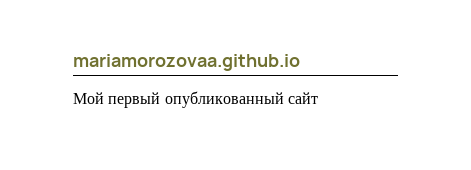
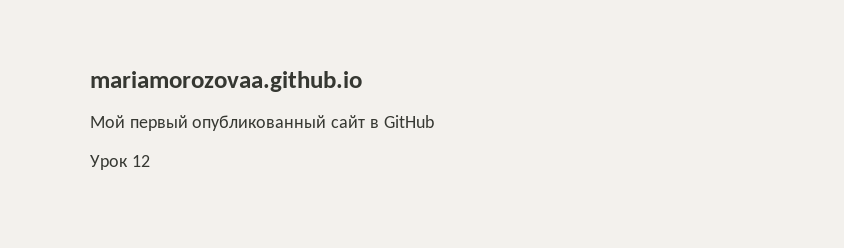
(318, 98) none -> [369,115,434,128] [90,155,150,170] в GitHub // Урок 12

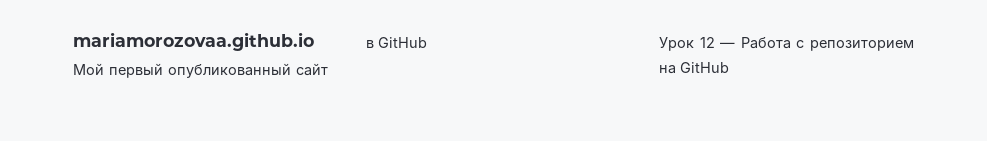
(150, 161) none -> [720,37,914,51] [659,62,729,74] — Работа с репозиторием на GitHub

